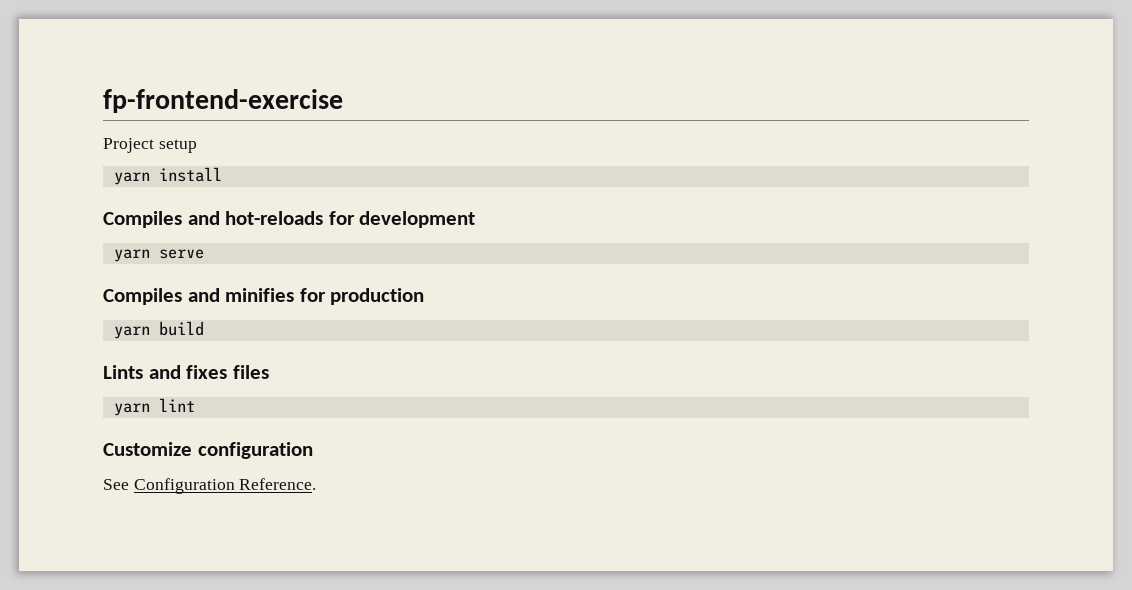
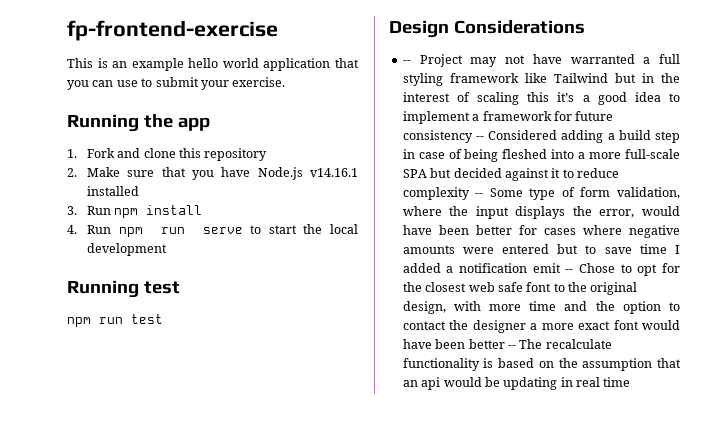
[103,138,197,153] [113,167,222,185] [103,211,476,228] [113,249,204,262] [103,288,425,305] [113,321,204,339] [103,365,269,379] [113,398,195,416] [103,442,313,459] [103,478,317,494] Project setup // yarn install // Compiles and hot-reloads for development // yarn serve // Compiles and minifies for production // yarn build // Lints and fixes files // yarn lint // Customize configuration // See Configuration Reference. -> [67,58,359,71] [67,77,286,90] [67,114,210,132] [67,148,268,161] [67,167,358,180] [86,186,139,196] [67,205,203,218] [67,224,358,237] [86,243,167,256] [67,280,180,298] [67,314,163,327] [389,20,585,38] [402,54,680,67] [402,73,680,86] [402,92,680,105] [402,111,614,124] [402,130,680,143] [402,149,680,162] [402,168,619,181] [402,187,680,200] [402,206,680,219] [402,225,680,238] [402,244,680,254] [402,263,680,276] [402,282,638,295] [402,301,680,314] [402,320,680,333] [402,339,612,349] [402,358,681,371] [402,377,631,390] This is an example hello world application that you can use to submit your exercise. // Running the app // 1. Fork and clone this repository // 2. Make sure that you have Node.js v14.16.1 installed // 3. Run npm install // 4. Run npm run serve to start the local development // Running test // npm run test // Design Considerations // -- Project may not have warranted a full styling framework like Tailwind but in the interest of scaling this it’s a good idea to implement a framework for future consistency -- Considered adding a build step in case of being fleshed into a more full-scale SPA but decided against it to reduce complexity -- Some type of form validation, where the input displays the error, would have been better for cases where negative amounts were entered but to save time I added a notification emit -- Chose to opt for the closest web safe font to the original design, with more time and the option to contact the designer a more exact font would have been better -- The recalculate functionality is based on the assumption that an api would be updating in real time

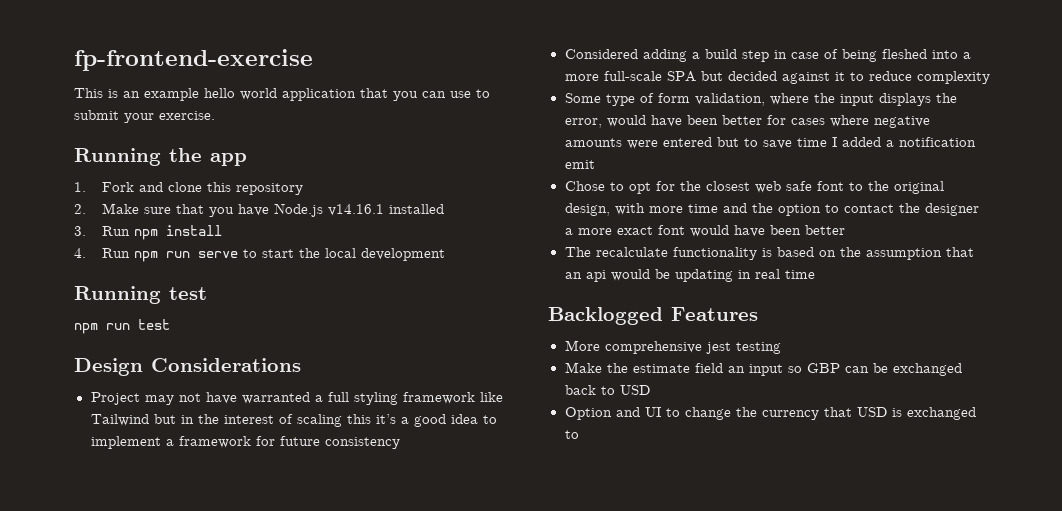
[402,60,411,64] -- -> (301, 365) none
[475,136,484,140] -- -> (400, 443) //
[475,193,484,197] -- -> (990, 77) //
[565,269,574,273] -- -> (595, 164) //
[507,345,516,349] -- -> (845, 230) //
(631, 382) none -> [548,307,758,325] [564,340,781,354] [564,362,962,376] [564,385,650,395] [564,407,976,420] [564,430,579,439] // Backlogged Features // More comprehensive jest testing // Make the estimate field an input so GBP can be exchanged back to USD // Option and UI to change the currency that USD is exchanged to

